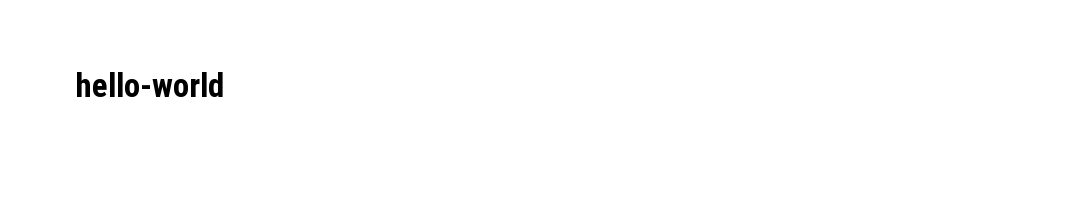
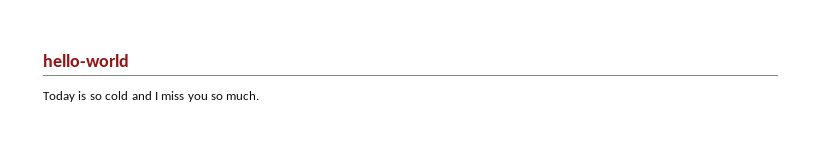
(224, 84) none -> [43,91,260,102] // Today is so cold and I miss you so much.

